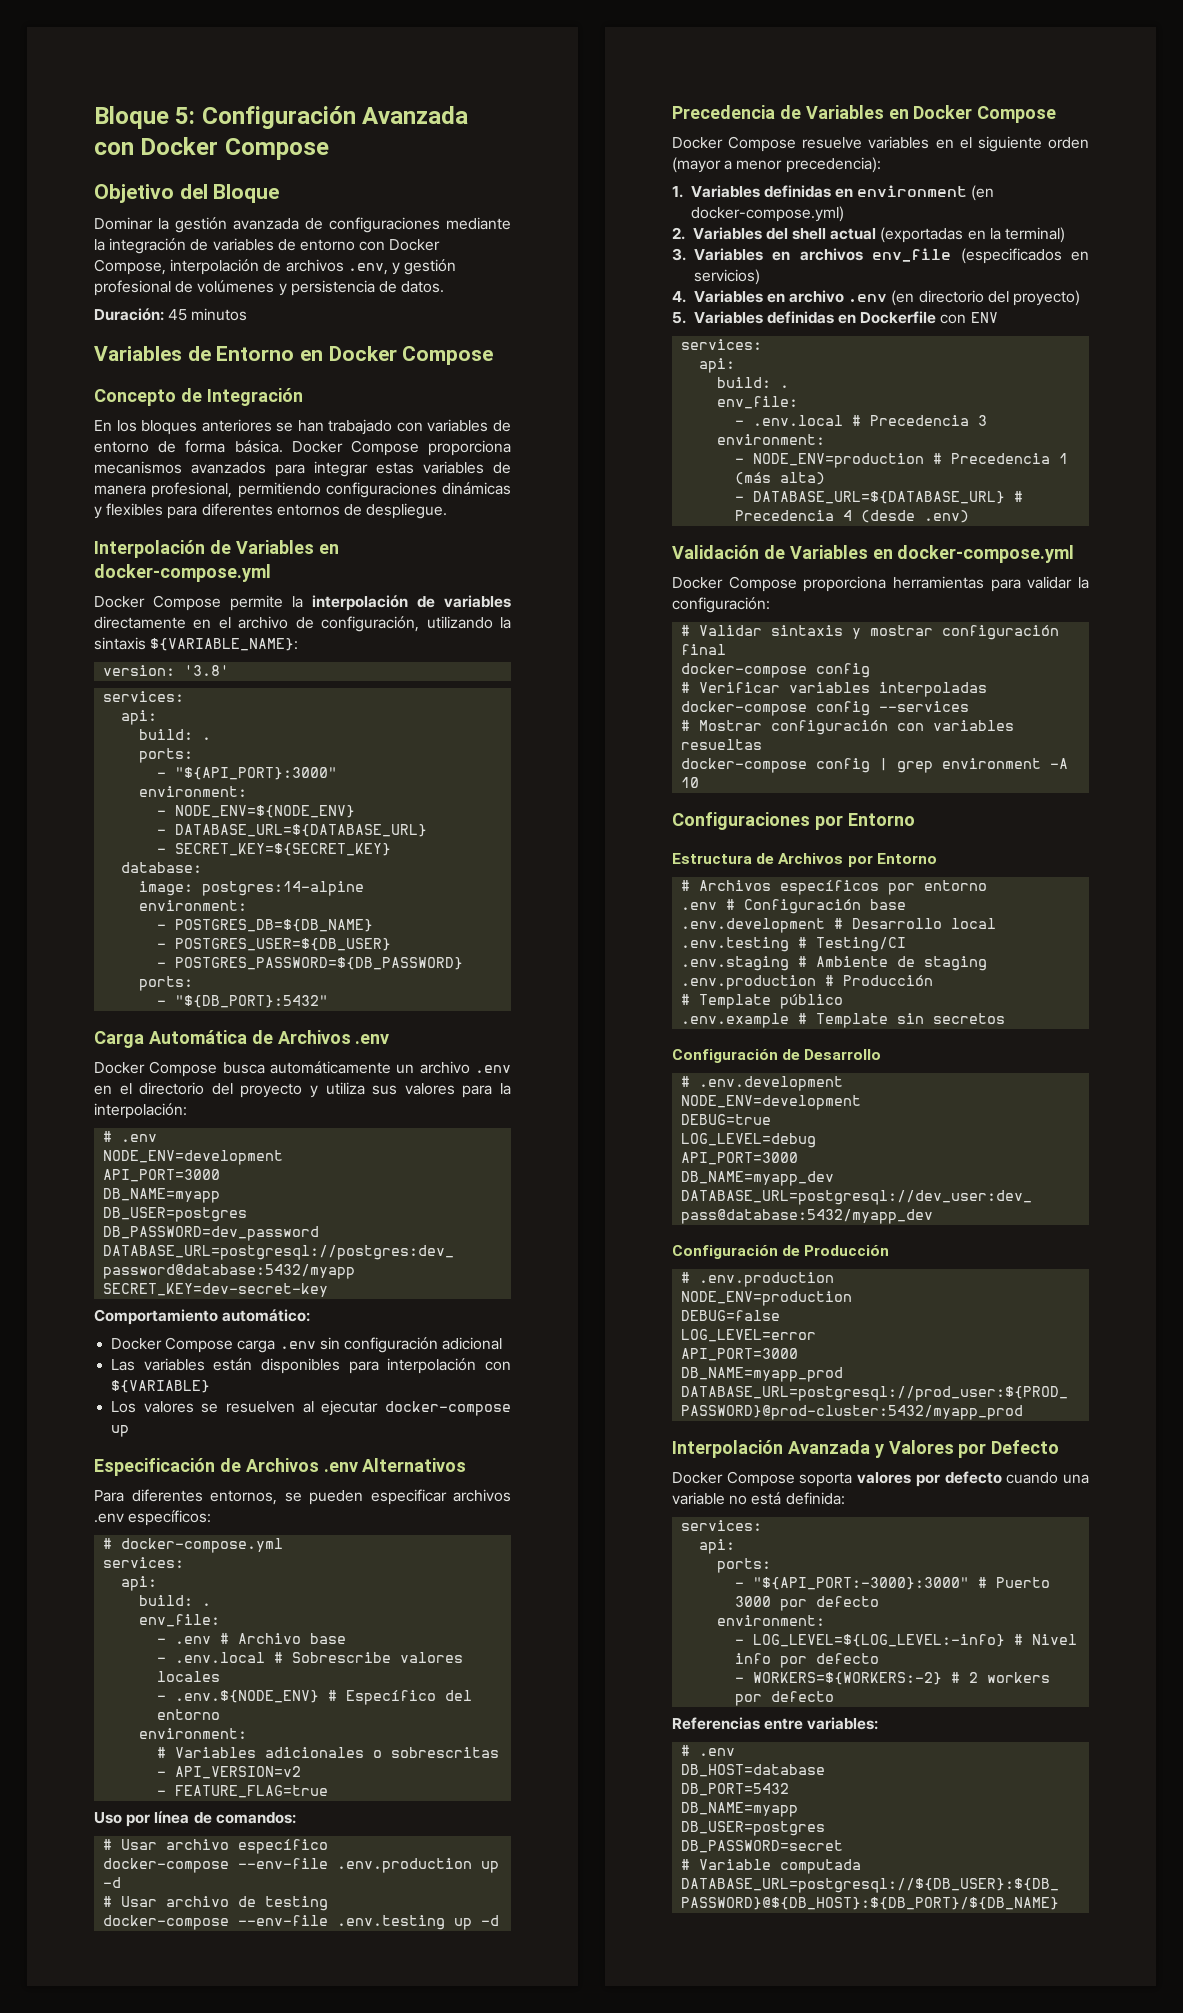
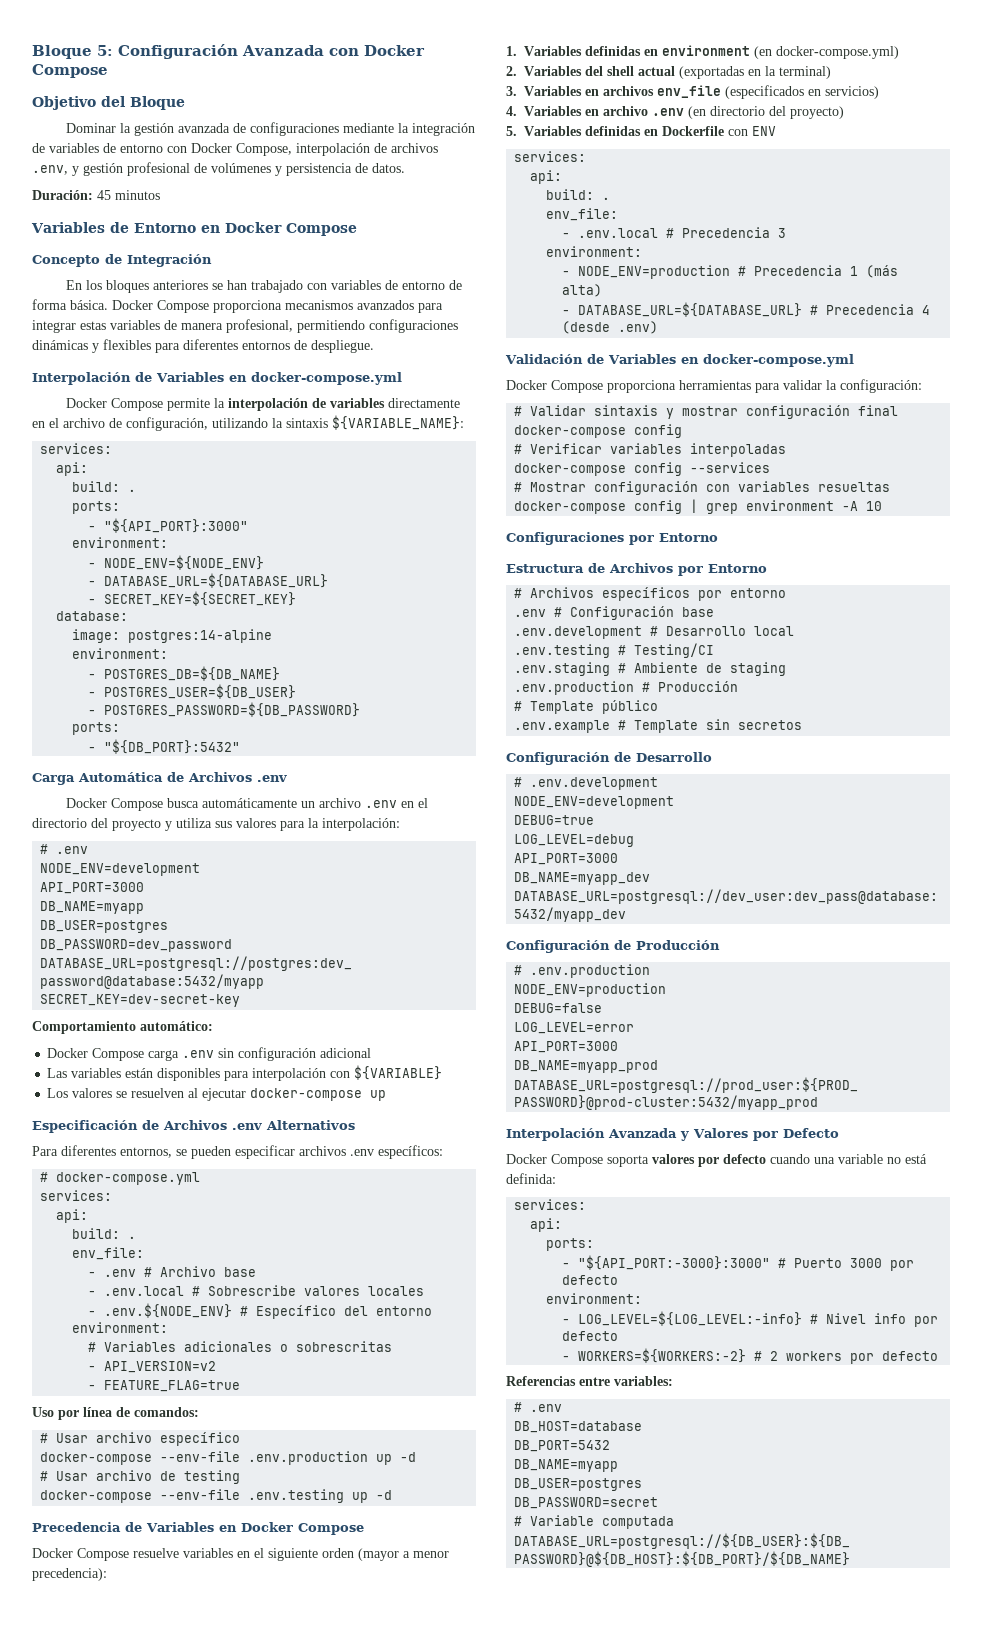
[103,665,230,676] // version: '3.8' -> (464, 422) none

